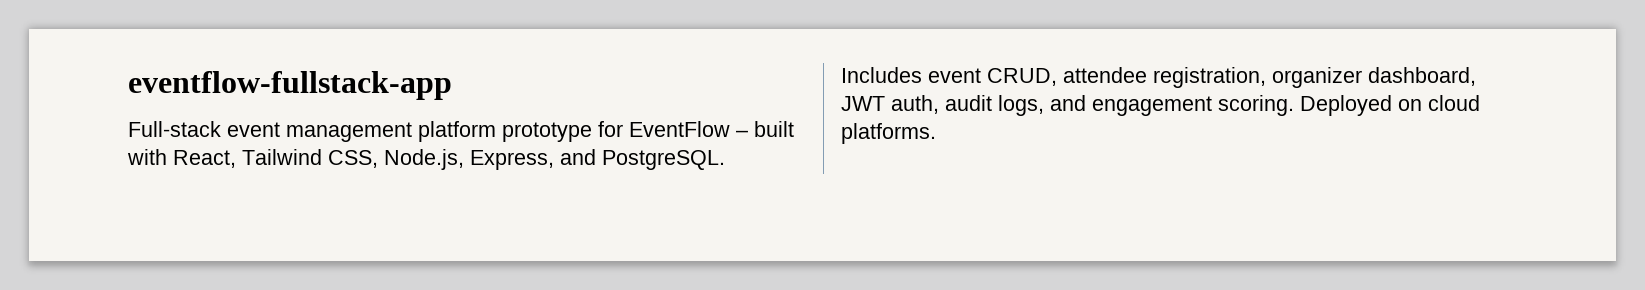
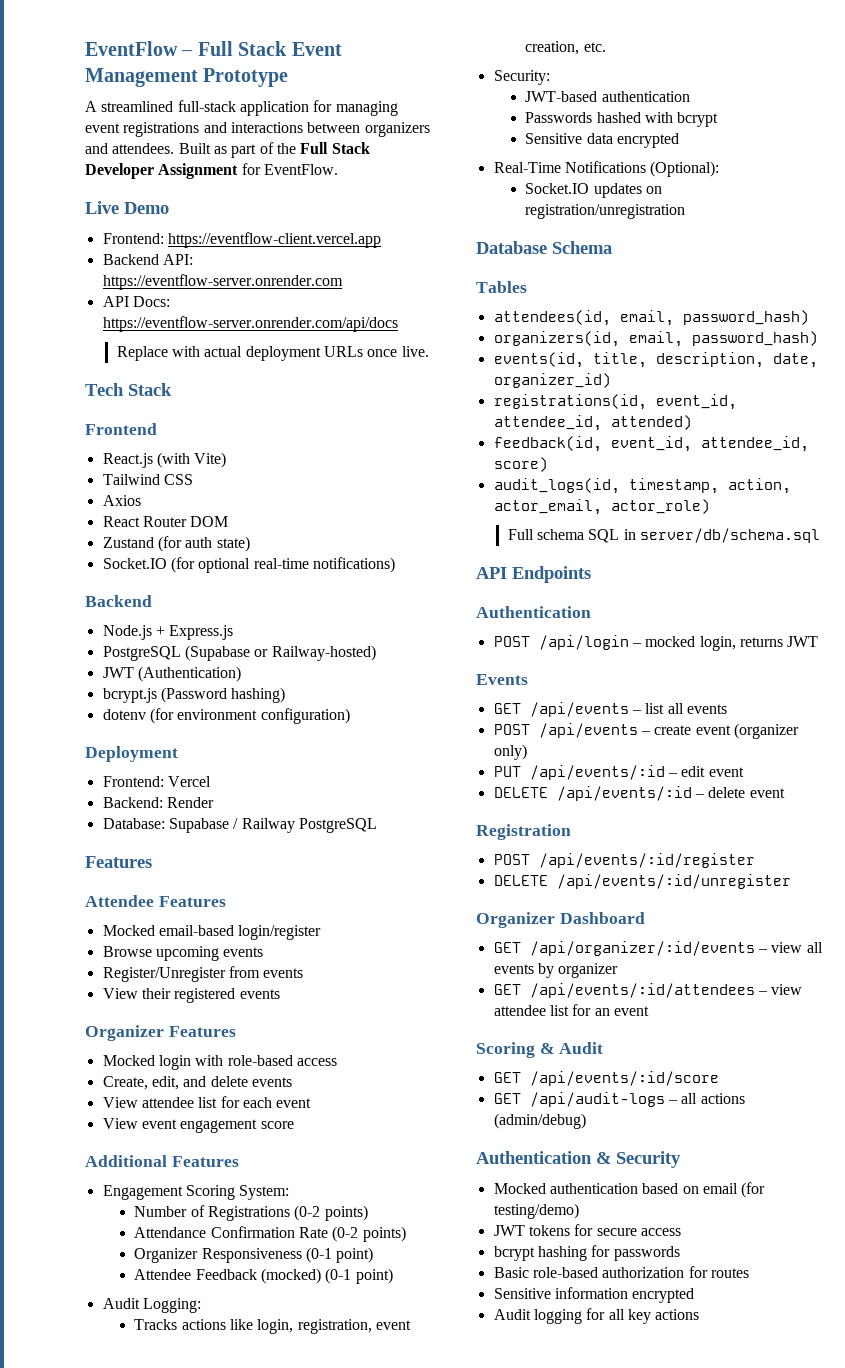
[128,71,452,100] [128,121,794,142] [127,149,725,170] [841,67,1476,88] [841,95,1480,116] [841,123,936,144] eventflow-fullstack-app // Full-stack event management platform prototype for EventFlow – built with React, Tailwind CSS, Node.js, Express, and PostgreSQL. Includes event CRUD, attendee registration, organizer dashboard, JWT auth, audit logs, and engagement scoring. Deployed on cloud platforms. -> [85,41,342,56] [85,68,289,87] [85,100,398,116] [85,122,430,137] [85,142,370,158] [85,163,338,179] [85,201,169,214] [102,232,381,248] [102,254,193,265] [102,274,343,290] [102,296,170,307] [102,316,398,332] [116,346,429,361] [85,383,172,396] [85,423,157,435] [102,452,227,468] [102,474,193,485] [102,495,141,506] [102,516,229,527] [102,536,250,552] [102,557,395,573] [85,595,152,607] [102,625,234,640] [102,645,376,661] [102,666,241,682] [102,687,286,703] [102,708,350,724] [85,746,178,762] [102,776,211,787] [102,797,214,808] [102,818,377,833] [85,856,152,868] [85,895,226,907] [102,925,322,940] [102,946,264,961] [102,966,304,982] [102,988,280,1003] [85,1025,236,1041] [102,1055,337,1070] [102,1076,292,1090] [102,1096,312,1108] [102,1118,294,1133] [85,1155,239,1167] [102,1185,290,1200] [134,1205,368,1221] [134,1226,406,1242] [134,1247,374,1263] [134,1268,393,1284] [102,1298,201,1313] [134,1319,411,1334] [525,41,606,55] [493,70,550,85] [525,91,690,102] [525,112,719,127] [525,133,679,148] [493,161,720,177] [525,183,662,198] [525,204,686,219] [476,241,612,254] [476,281,527,293] [493,310,809,326] [493,331,818,347] [493,352,818,368] [493,373,611,388] [493,394,737,410] [493,415,692,431] [493,436,809,452] [493,457,548,472] [493,478,791,494] [493,499,710,515] [507,528,820,543] [476,566,591,583] [476,606,591,618] [493,635,819,651] [476,674,528,685] [493,702,727,717] [493,723,799,739] [493,744,527,760] [493,765,744,780] [493,786,785,801] [476,824,571,840] [493,853,755,868] [493,874,791,889] [476,912,645,928] [493,941,823,956] [493,963,619,978] [493,983,803,998] [493,1004,649,1016] [476,1042,604,1058] [493,1071,719,1086] [493,1092,745,1107] [493,1113,586,1129] [476,1151,681,1168] [493,1182,766,1198] [493,1203,579,1219] [493,1224,681,1236] [493,1245,680,1261] [493,1266,749,1278] [493,1287,695,1303] [493,1308,700,1324] EventFlow – Full Stack Event Management Prototype // A streamlined full-stack application for managing event registrations and interactions between organizers and attendees. Built as part of the Full Stack Developer Assignment for EventFlow. // Live Demo // Frontend: https://eventflow-client.vercel.app // Backend API: https://eventflow-server.onrender.com // API Docs: https://eventflow-server.onrender.com/api/docs // Replace with actual deployment URLs once live. // Tech Stack // Frontend // React.js (with Vite) // Tailwind CSS // Axios // React Router DOM // Zustand (for auth state) // Socket.IO (for optional real-time notifications) // Backend // Node.js + Express.js // PostgreSQL (Supabase or Railway-hosted) // JWT (Authentication) // bcrypt.js (Password hashing) // dotenv (for environment configuration) // Deployment // Frontend: Vercel // Backend: Render // Database: Supabase / Railway PostgreSQL // Features // Attendee Features // Mocked email-based login/register // Browse upcoming events // Register/Unregister from events // View their registered events // Organizer Features // Mocked login with role-based access // Create, edit, and delete events // View attendee list for each event // View event engagement score // Additional Features // Engagement Scoring System: // Number of Registrations (0-2 points) // Attendance Confirmation Rate (0-2 points) // Organizer Responsiveness (0-1 point) // Attendee Feedback (mocked) (0-1 point) // Audit Logging: // Tracks actions like login, registration, event creation, etc. // Security: // JWT-based authentication // Passwords hashed with bcrypt // Sensitive data encrypted // Real-Time Notifications (Optional): // Socket.IO updates on registration/unregistration // Database Schema // Tables // attendees(id, email, password_hash) // organizers(id, email, password_hash) // events(id, title, description, date, organizer_id) // registrations(id, event_id, attendee_id, attended) // feedback(id, event_id, attendee_id, score) // audit_logs(id, timestamp, action, actor_email, actor_role) // Full schema SQL in server/db/schema.sql // API Endpoints // Authentication // POST /api/login – mocked login, returns JWT // Events // GET /api/events – list all events // POST /api/events – create event (organizer only) // PUT /api/events/:id – edit event // DELETE /api/events/:id – delete event // Registration // POST /api/events/:id/register // DELETE /api/events/:id/unregister // Organizer Dashboard // GET /api/organizer/:id/events – view all events by organizer // GET /api/events/:id/attendees – view attendee list for an event // Scoring & Audit // GET /api/events/:id/score // GET /api/audit-logs – all actions (admin/debug) // Authentication & Security // Mocked authentication based on email (for testing/demo) // JWT tokens for secure access // bcrypt hashing for passwords // Basic role-based authorization for routes // Sensitive information encrypted // Audit logging for all key actions

